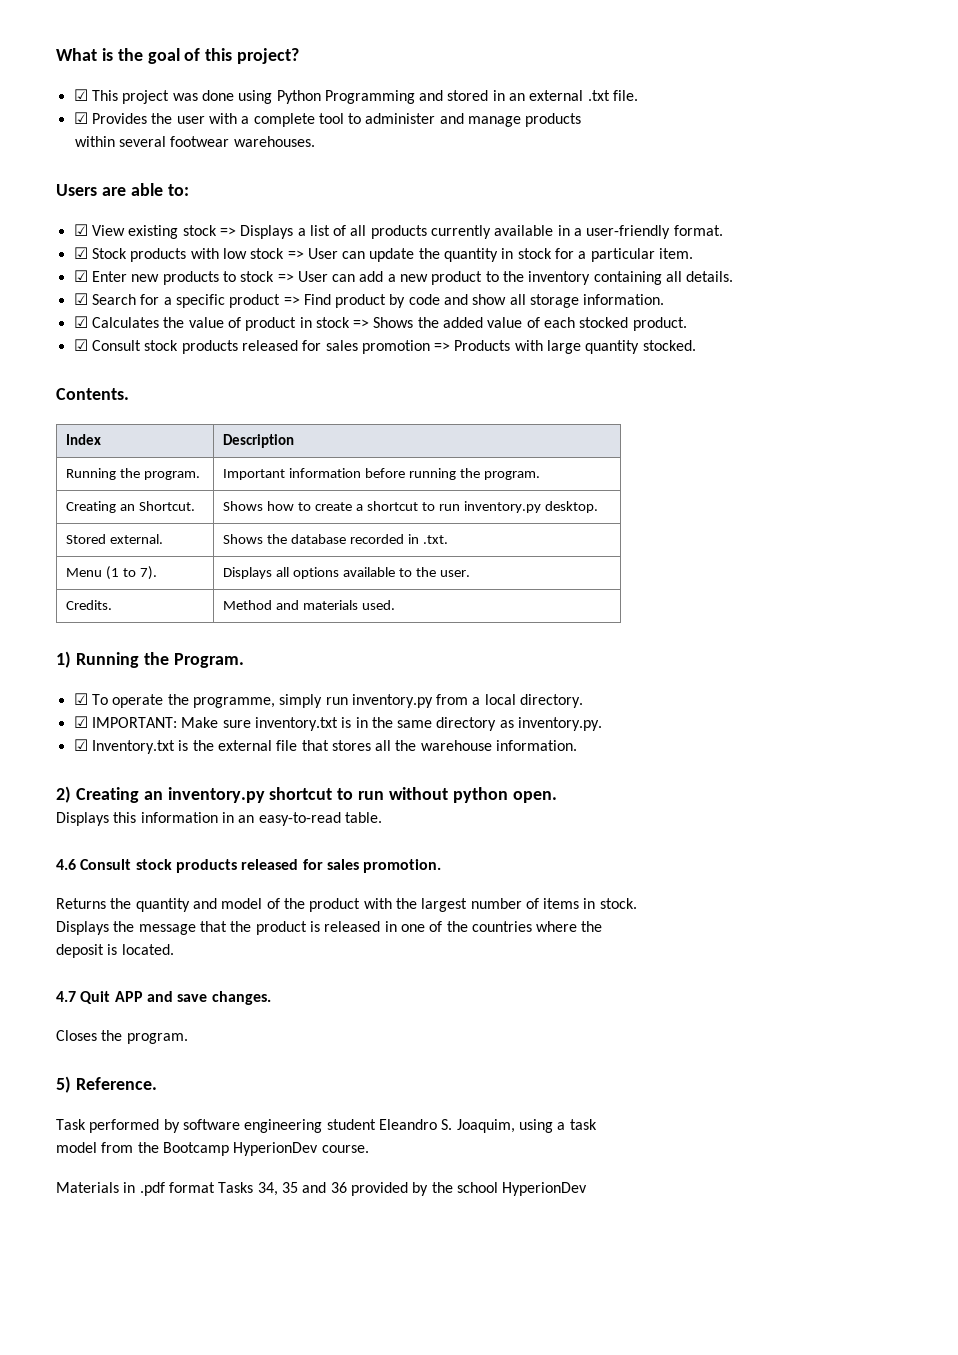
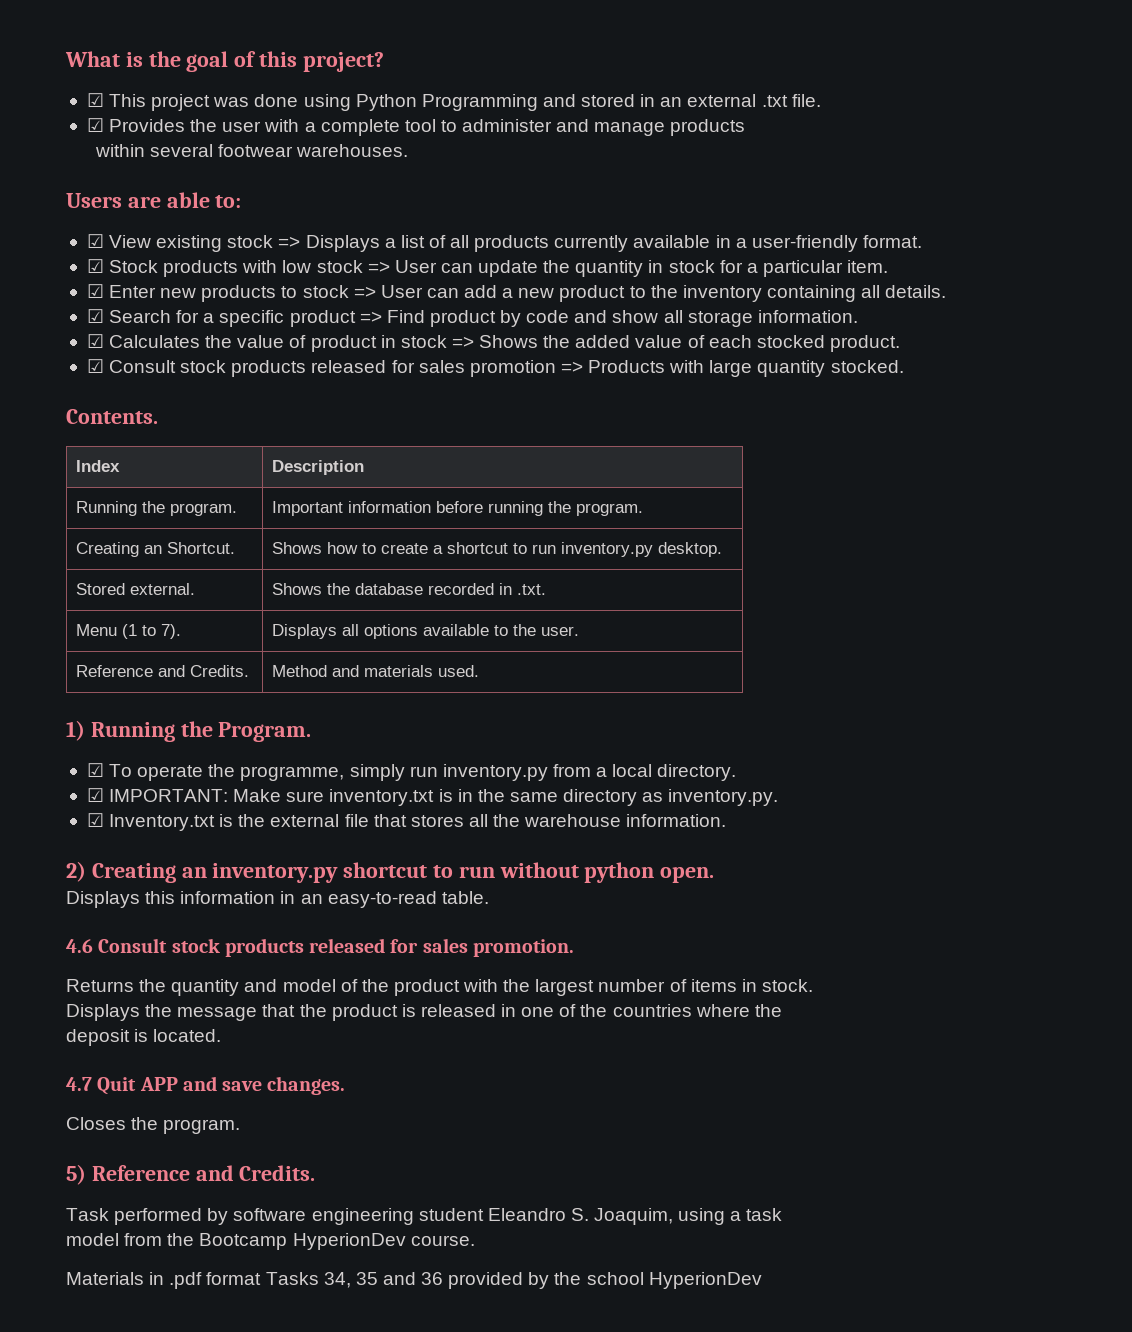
(470, 573) none -> [76,665,186,677] Reference and
[75,1077,157,1090] Reference. -> [91,1165,316,1181] Reference and Credits.

